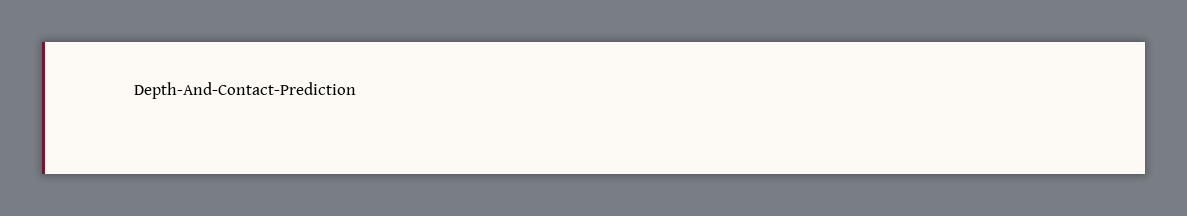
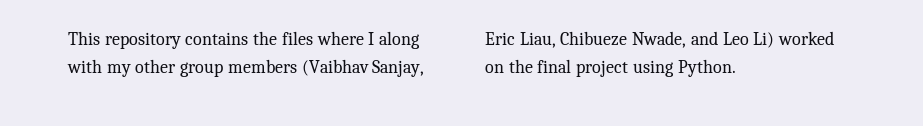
[134,82,356,99] Depth-And-Contact-Prediction -> [68,31,421,49] [67,59,425,77] [485,31,835,48] [485,59,736,77] This repository contains the files where I along with my other group members (Vaibhav Sanjay, Eric Liau, Chibueze Nwade, and Leo Li) worked on the final project using Python.

